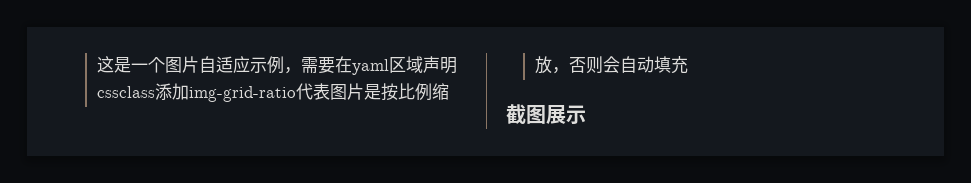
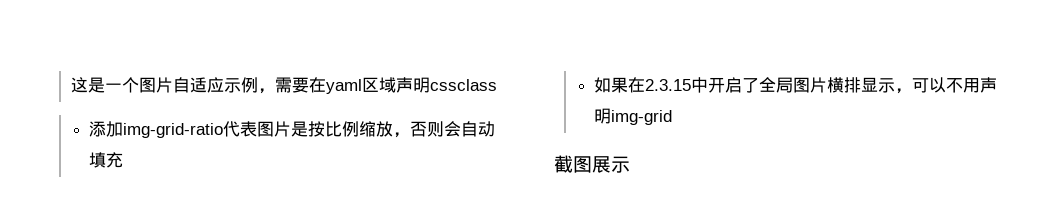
(155, 92) none -> (497, 85) //
(688, 65) none -> [594,77,998,94] [594,108,673,125] // 如果在2.3.15中开启了全局图片横排显示，可以不用声明img-grid

